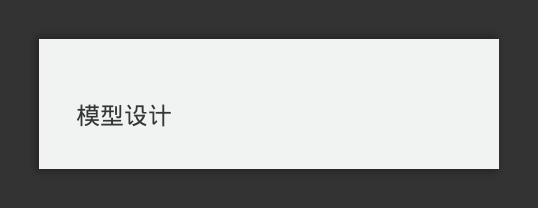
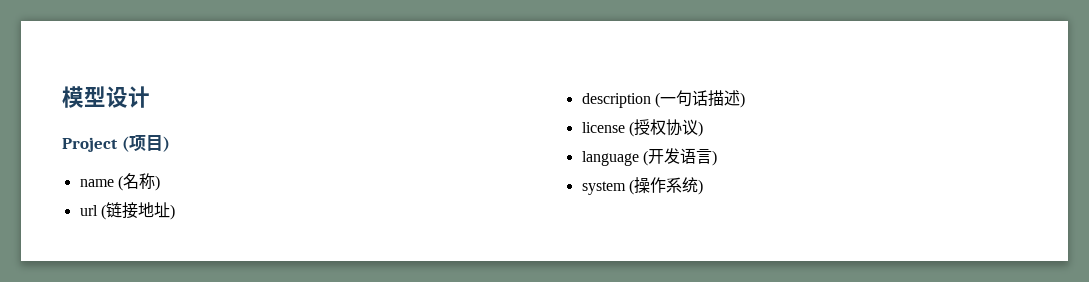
(172, 115) none -> [62,135,170,152] [79,173,160,191] [79,202,175,220] [581,90,745,108] [581,119,703,137] [581,148,717,166] [581,177,703,195] // Project (项目) // name (名称) // url (链接地址) // description (一句话描述) // license (授权协议) // language (开发语言) // system (操作系统)

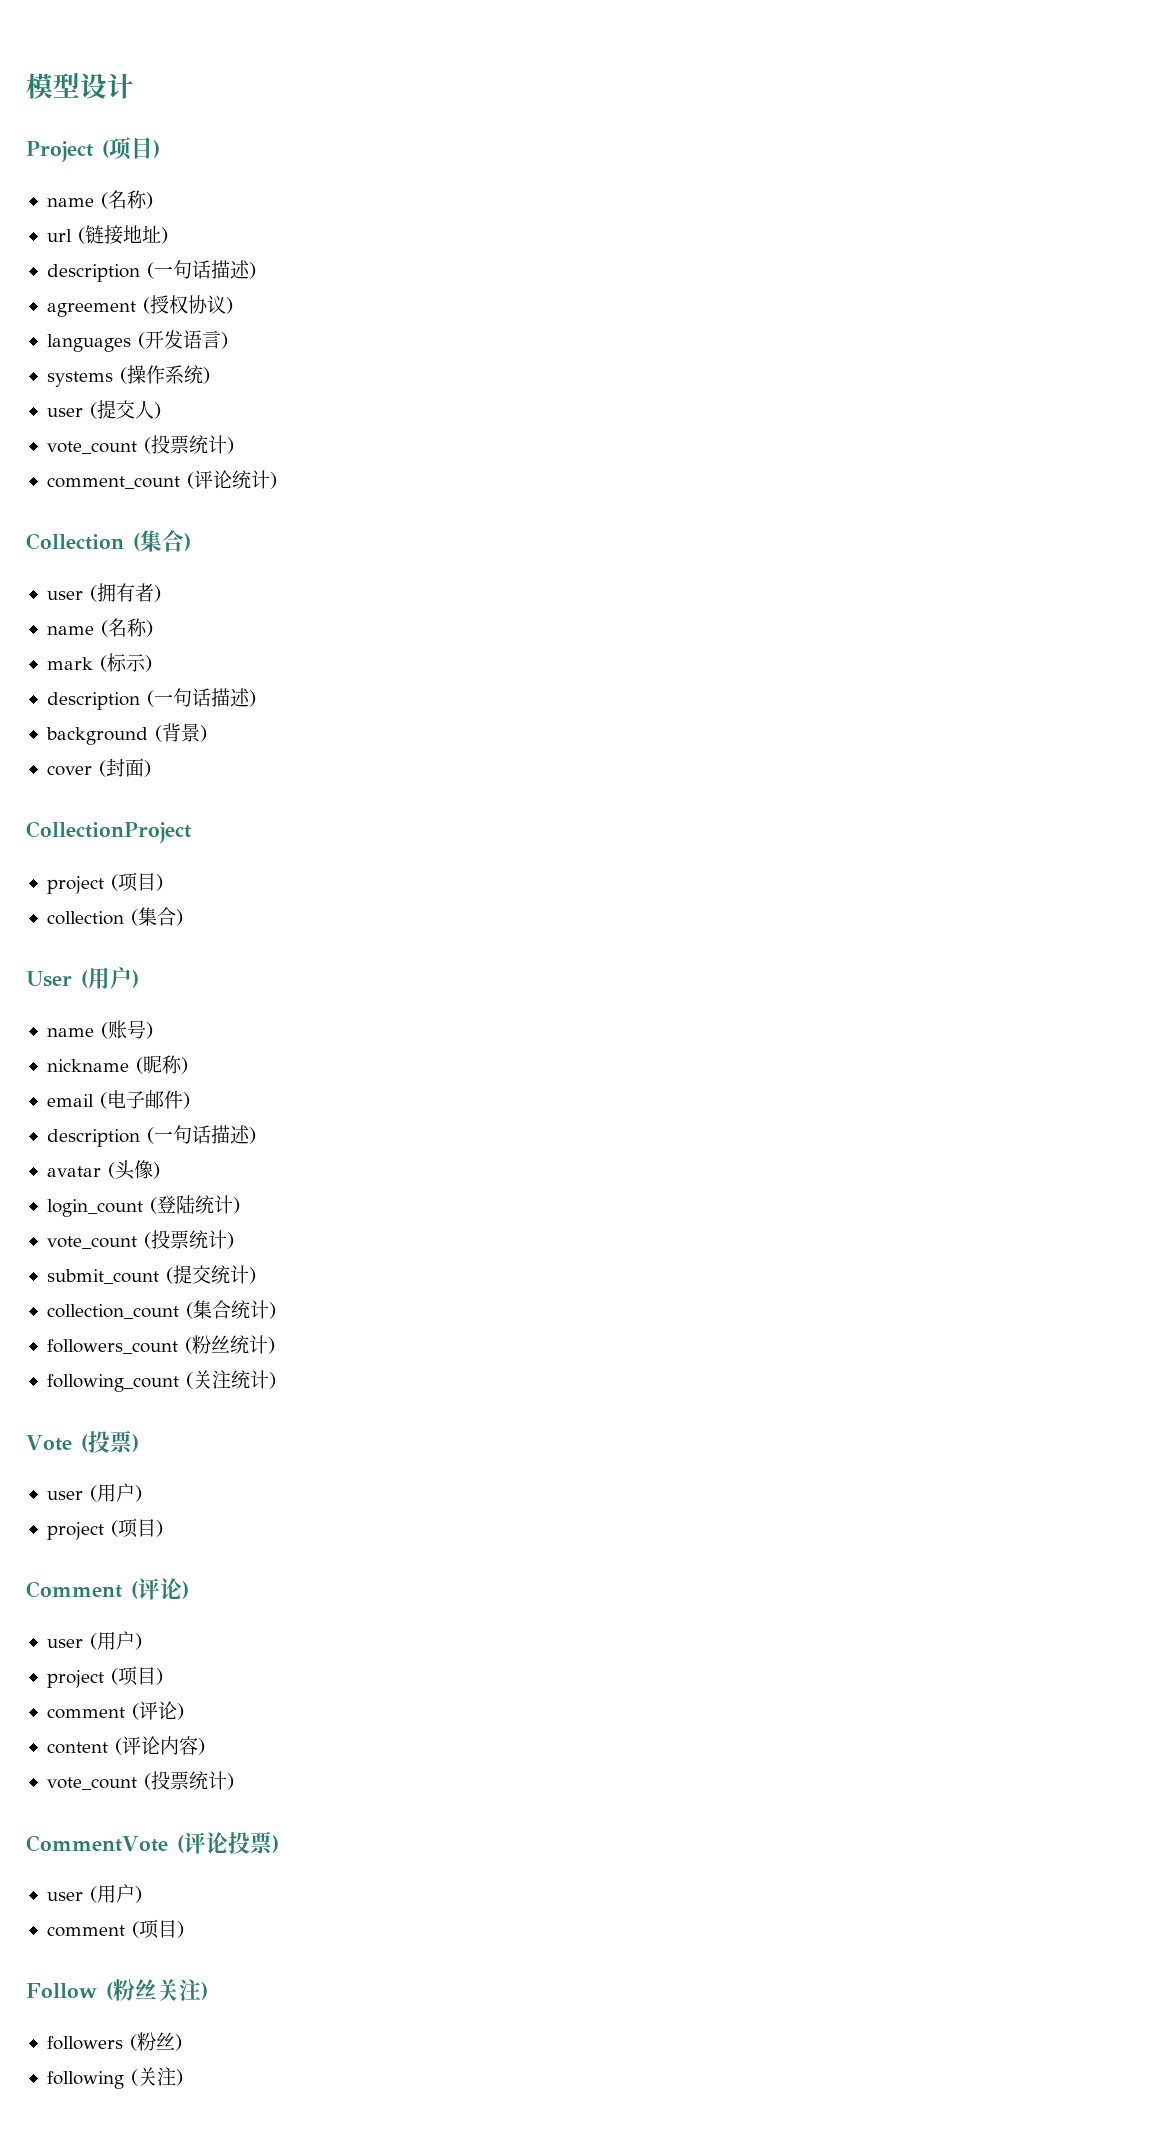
[581,122,625,133] license -> [46,301,136,317] agreement
[581,151,639,166] language -> [46,334,131,352] languages
[581,181,626,195] system -> [46,371,113,387] systems
(703, 187) none -> [46,400,161,419] [46,435,234,454] [46,470,277,489] [26,530,191,552] [46,583,161,602] [46,618,153,637] [46,653,152,672] [46,688,256,710] [45,723,207,745] [46,758,151,777] [26,821,191,843] [46,872,163,894] [46,907,183,926] [26,967,139,989] [46,1020,153,1039] [46,1055,188,1074] [46,1090,190,1109] [46,1125,256,1147] [46,1160,160,1180] [46,1195,240,1217] [46,1230,234,1249] [46,1265,256,1284] [46,1300,276,1319] [46,1335,275,1354] [46,1370,276,1392] [26,1430,139,1454] [46,1483,142,1502] [46,1518,163,1540] [26,1578,189,1600] [46,1631,142,1650] [46,1666,163,1688] [46,1701,184,1720] [46,1736,205,1755] [46,1771,234,1790] [26,1831,279,1855] [46,1884,142,1903] [46,1919,184,1939] [26,1979,208,2001] [46,2032,182,2051] [46,2067,183,2089] // user (提交人) // vote_count (投票统计) // comment_count (评论统计) // Collection (集合) // user (拥有者) // name (名称) // mark (标示) // description (一句话描述) // background (背景) // cover (封面) // CollectionProject // project (项目) // collection (集合) // User (用户) // name (账号) // nickname (昵称) // email (电子邮件) // description (一句话描述) // avatar (头像) // login_count (登陆统计) // vote_count (投票统计) // submit_count (提交统计) // collection_count (集合统计) // followers_count (粉丝统计) // following_count (关注统计) // Vote (投票) // user (用户) // project (项目) // Comment (评论) // user (用户) // project (项目) // comment (评论) // content (评论内容) // vote_count (投票统计) // CommentVote (评论投票) // user (用户) // comment (项目) // Follow (粉丝关注) // followers (粉丝) // following (关注)

